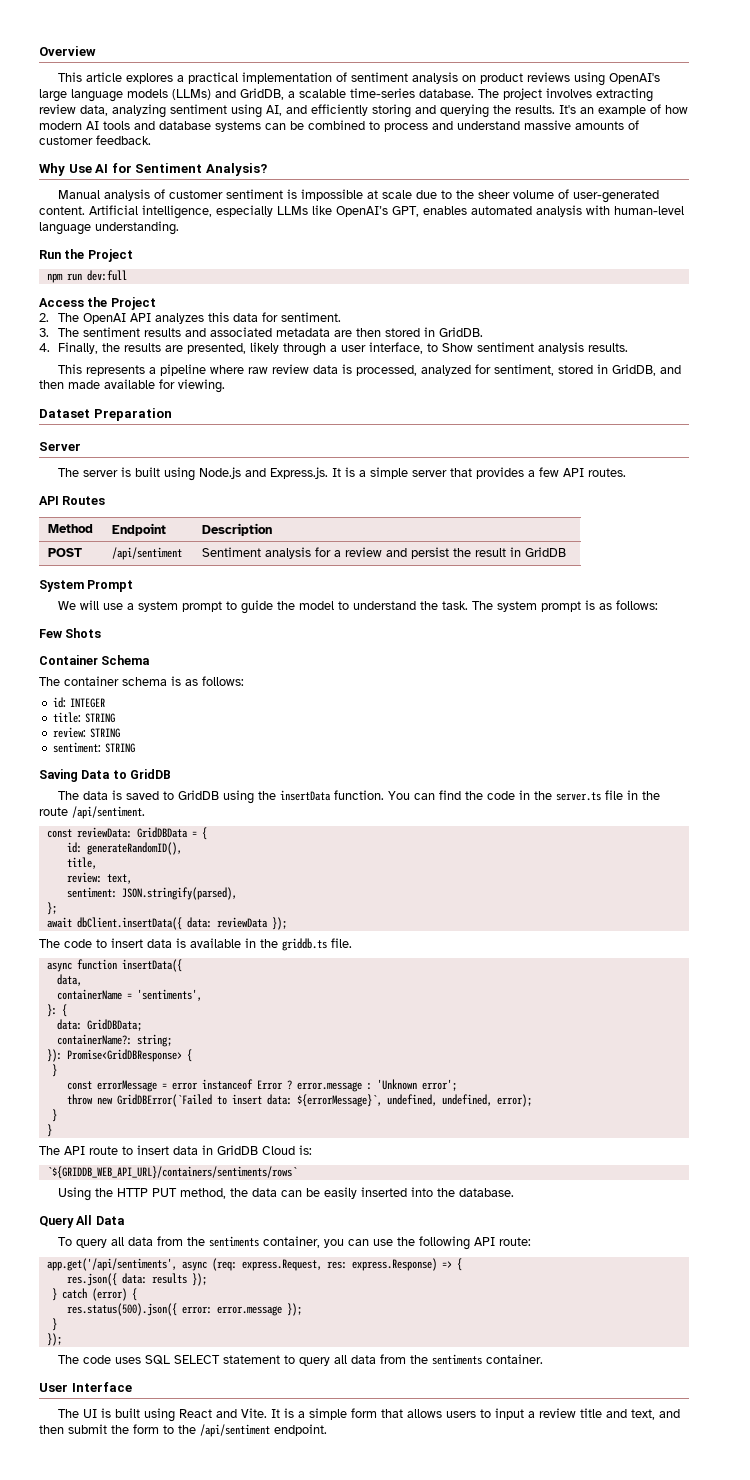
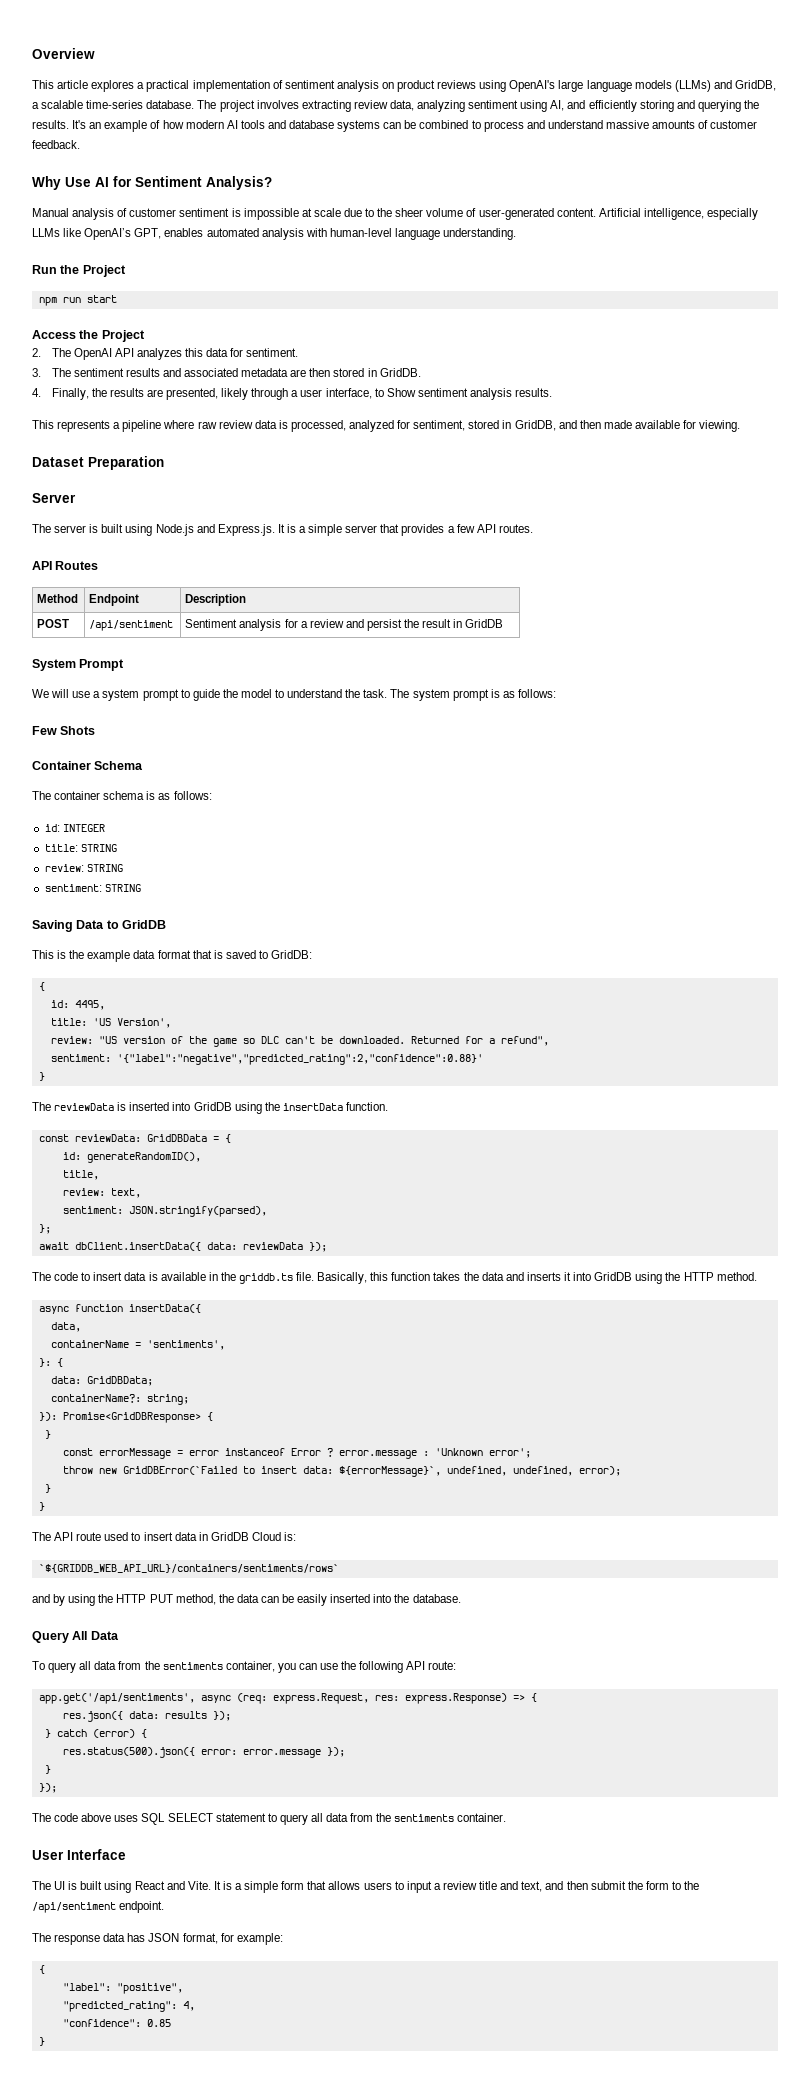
[86,270,127,281] dev:full -> [86,295,117,303] start
[57,790,174,800] The data is saved to -> [32,950,313,962] [38,982,45,991] [50,1000,105,1010] [50,1018,171,1028] [50,1036,549,1047] [50,1054,483,1065] [38,1072,45,1081] [32,1102,191,1111] This is the example data format that is saved to GridDB: // { // id: 4495, // title: 'US Version', // review: "US version of the game so DLC can't be downloaded. Returned for a refund", // sentiment: '{"label":"negative","predicted_rating":2,"confidence":0.88}' // } // The reviewData is inserted into
[387,790,660,801] [39,806,145,819] You can find the code in the server.ts file in the route /api/sentiment. -> (388, 1106) none
(352, 943) none -> [317,1272,757,1284] Basically, this function takes the data and inserts it into GridDB using the HTTP method.
(118, 1150) none -> [104,1532,129,1541] used
[57,1187,91,1201] Using -> [32,1594,96,1606] and by using
(111, 1359) none -> [81,1813,112,1822] above
(327, 1430) none -> [32,1933,283,1945] [38,1965,45,1974] [62,1983,183,1994] [62,2001,195,2012] [62,2019,171,2027] [38,2037,45,2046] // The response data has JSON format, for example: // { // "label": "positive", // "predicted_rating": 4, // "confidence": 0.85 // }

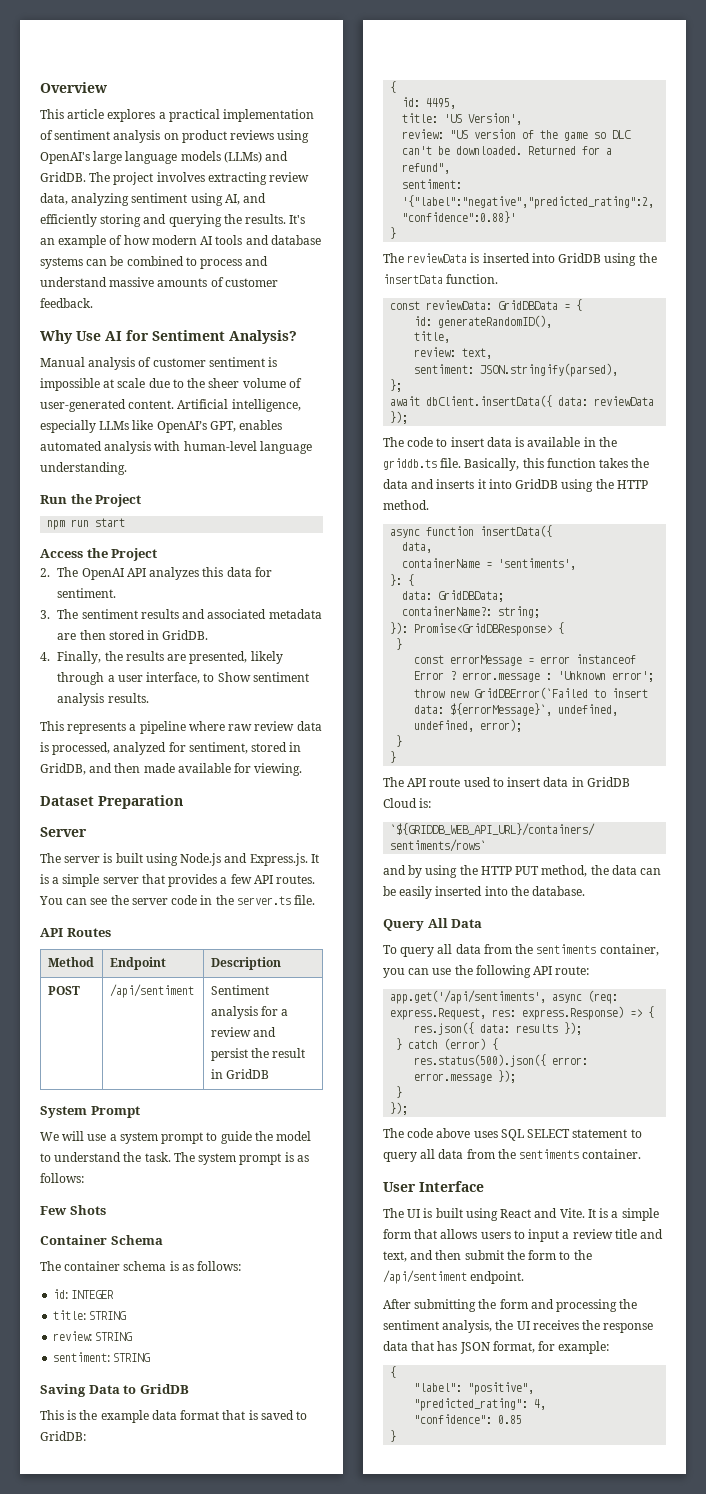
[734,80,776,91] [32,100,195,109] GridDB, a scalable time-series database. -> [40,172,86,182] GridDB.
(533, 528) none -> [39,895,316,905] You can see the server code in the server.ts file.
[32,1933,51,1942] The -> [383,1299,638,1312] [383,1320,601,1333] After submitting the form and processing the sentiment analysis, the UI receives the
(126, 1937) none -> [411,1341,435,1351] that

